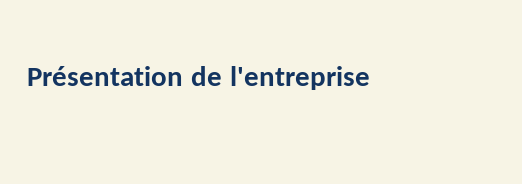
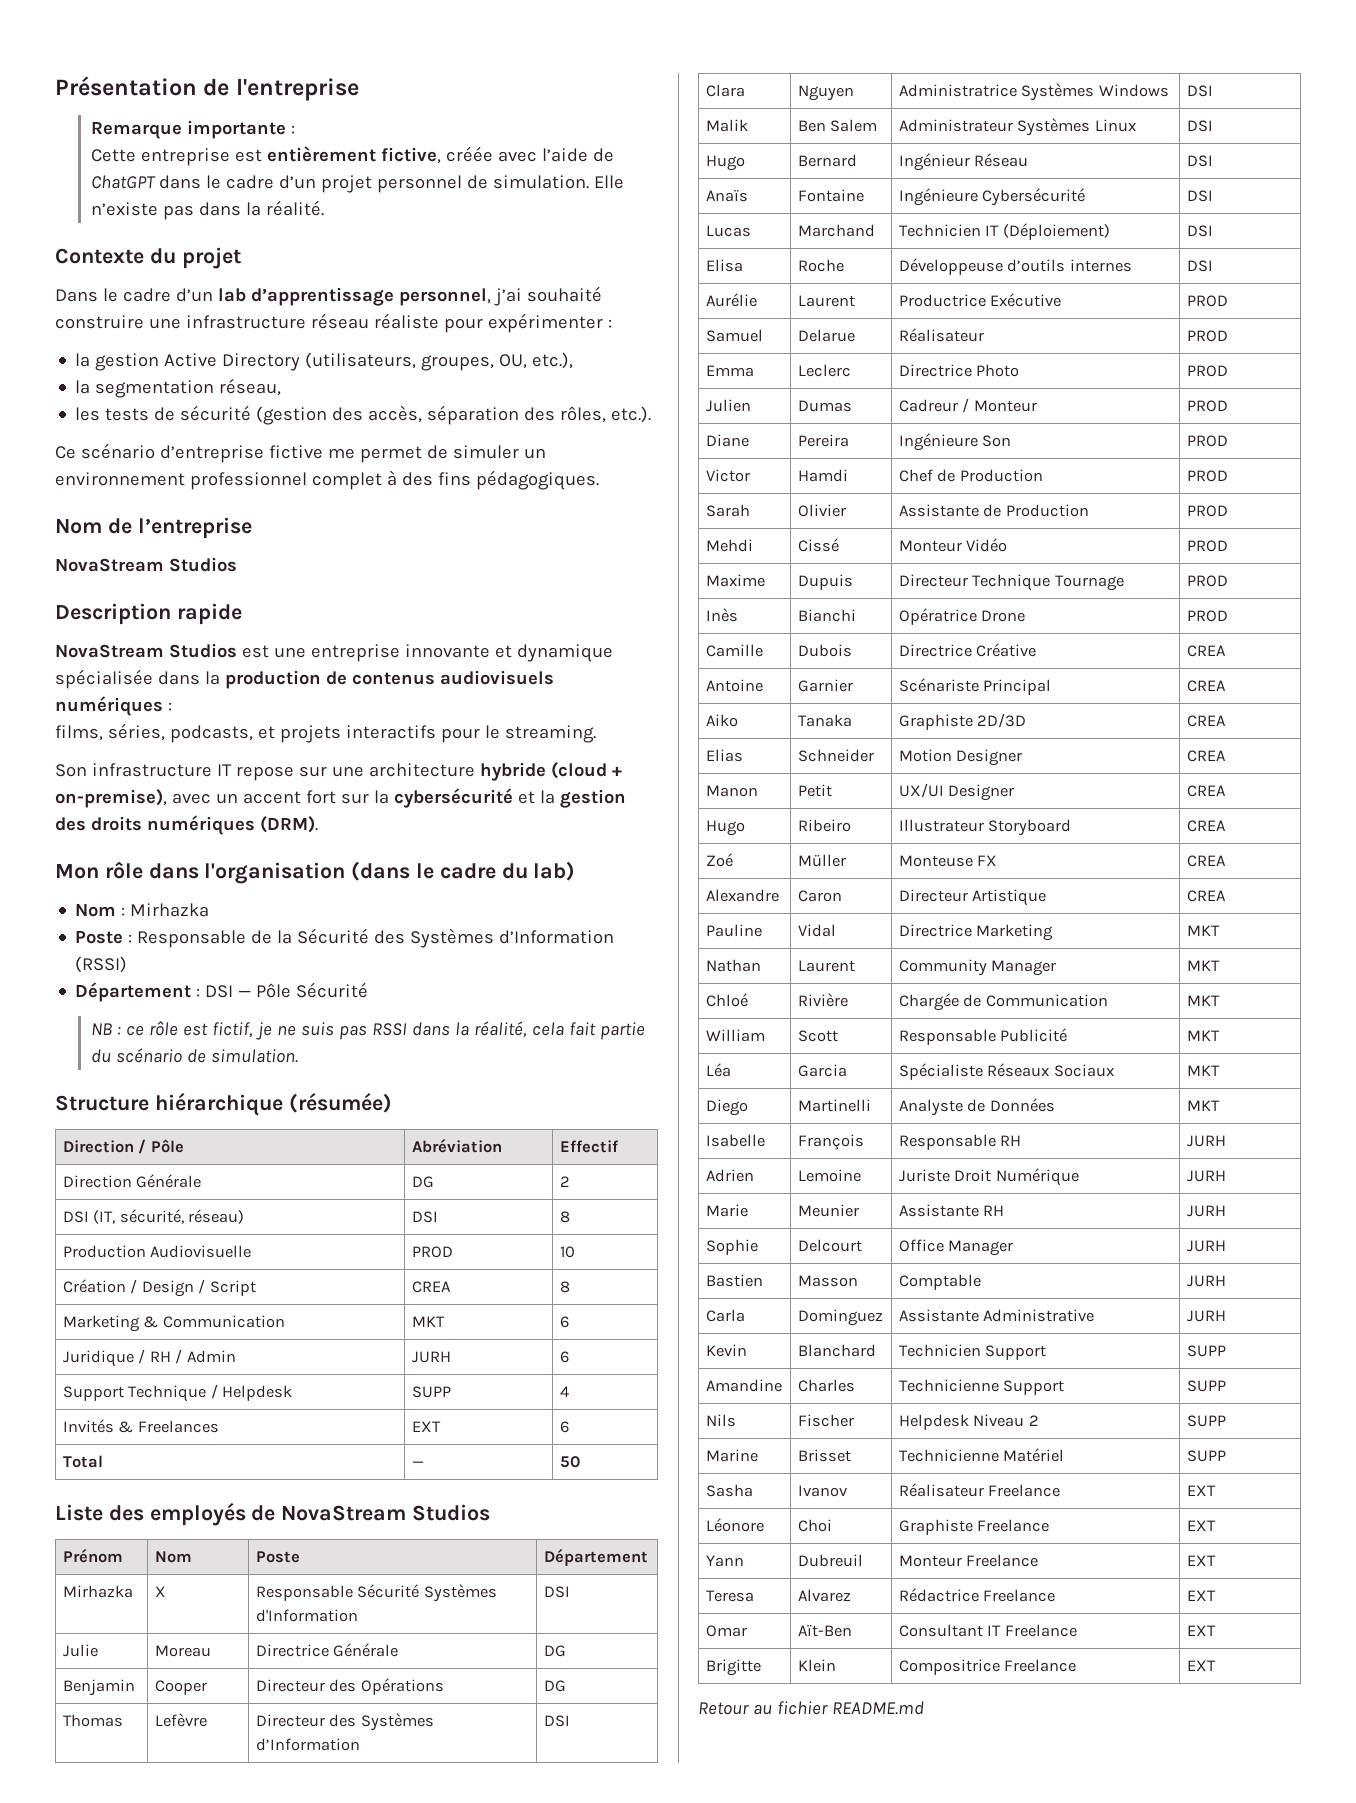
(370, 78) none -> [91,120,296,139] [91,146,615,166] [91,175,625,193] [91,200,325,220] [55,247,241,269] [55,286,602,306] [55,313,612,333] [75,352,574,371] [75,378,282,398] [75,405,652,425] [55,443,546,463] [55,470,599,490] [55,517,252,539] [55,557,237,572] [55,603,242,625] [55,643,613,662] [55,669,554,689] [55,696,172,716] [55,723,596,743] [55,762,622,781] [55,788,626,808] [55,815,318,835] [55,861,576,884] [75,903,210,917] [75,928,615,948] [75,956,128,973] [75,982,369,1002] [91,1021,646,1040] [91,1048,299,1063] [55,1093,392,1116] [62,1139,184,1154] [411,1138,502,1153] [559,1140,619,1153] [62,1174,202,1188] [411,1176,434,1188] [559,1176,570,1187] [62,1209,245,1224] [411,1211,438,1223] [559,1211,570,1223] [62,1245,252,1258] [411,1246,453,1258] [559,1246,575,1258] [62,1279,256,1297] [411,1281,451,1293] [559,1281,570,1293] [62,1315,285,1332] [411,1316,445,1327] [559,1316,569,1328] [62,1349,236,1367] [411,1351,451,1363] [559,1351,569,1363] [62,1384,293,1402] [411,1386,451,1398] [559,1386,569,1397] [62,1419,219,1433] [411,1421,441,1432] [559,1421,569,1433] [62,1455,103,1468] [411,1461,424,1467] [559,1456,580,1468] [55,1503,491,1526] [62,1548,123,1563] [154,1551,192,1563] [255,1551,300,1563] [543,1548,648,1566] [62,1585,133,1598] [154,1586,166,1597] [255,1584,497,1602] [255,1609,358,1622] [543,1586,570,1598] [62,1644,98,1657] [154,1645,211,1657] [255,1643,399,1657] [543,1645,566,1657] [62,1679,135,1696] [154,1680,207,1695] [255,1678,444,1695] [543,1680,566,1692] [62,1714,123,1727] [154,1713,207,1727] [255,1713,434,1731] [255,1738,360,1751] [543,1715,570,1727] [705,84,745,97] [797,85,854,101] [898,83,1169,101] [1186,85,1213,97] [705,119,748,132] [797,119,878,132] [898,118,1136,136] [1186,120,1213,132] [705,155,745,171] [797,154,857,167] [898,153,1029,171] [1186,155,1213,167] [705,189,748,202] [797,189,864,202] [898,188,1086,206] [1186,190,1213,202] [705,225,751,237] [797,224,875,237] [898,223,1110,240] [1186,225,1213,237] [705,259,743,272] [797,259,844,272] [898,258,1132,275] [1186,260,1213,272] [705,293,757,307] [797,295,855,307] [898,293,1062,307] [1186,295,1228,307] [705,329,763,342] [797,329,855,342] [898,328,984,342] [1186,330,1228,342] [705,365,754,377] [797,364,851,377] [898,364,1020,377] [1186,365,1228,377] [705,399,751,412] [797,400,852,412] [898,398,1037,413] [1186,400,1228,412] [705,434,749,447] [797,434,849,447] [898,433,1012,451] [1186,435,1228,447] [705,469,750,482] [797,469,848,482] [898,469,1043,482] [1186,470,1228,482] [705,504,750,517] [797,504,846,517] [898,504,1089,517] [1186,505,1228,517] [705,539,753,552] [797,538,839,552] [898,538,1008,552] [1186,540,1228,552] [705,574,765,587] [797,574,853,590] [898,574,1124,591] [1186,575,1228,587] [705,608,738,622] [797,609,856,622] [898,608,1026,625] [1186,610,1228,622] [705,644,763,657] [797,644,852,657] [898,643,1037,657] [1186,645,1226,657] [705,679,763,692] [797,679,853,692] [898,678,1052,695] [1186,680,1226,692] [705,714,738,727] [797,714,852,727] [898,713,1027,730] [1186,715,1226,727] [705,749,743,762] [797,749,874,762] [898,749,1023,766] [1186,750,1226,762] [705,785,758,797] [797,784,832,797] [898,783,1015,801] [1186,785,1226,797] [705,820,745,836] [797,819,851,832] [898,819,1072,836] [1186,820,1226,832] [705,853,733,867] [797,854,846,867] [898,855,998,867] [1186,855,1226,867] [705,889,779,902] [797,890,842,902] [898,889,1047,906] [1186,890,1226,902] [705,924,762,937] [797,924,836,937] [898,924,1054,941] [1186,925,1220,936] [705,959,761,972] [797,960,855,972] [898,959,1057,976] [1186,960,1220,971] [705,993,748,1007] [797,993,848,1007] [898,993,1108,1011] [1186,995,1220,1006] [705,1029,765,1042] [797,1030,838,1042] [898,1028,1068,1045] [1186,1030,1220,1041] [705,1063,731,1077] [797,1064,847,1077] [898,1063,1114,1080] [1186,1065,1220,1076] [705,1099,748,1116] [797,1099,871,1112] [898,1098,1055,1116] [1186,1100,1220,1111] [705,1134,765,1147] [797,1134,864,1150] [898,1134,1022,1150] [1186,1135,1226,1147] [705,1169,754,1182] [797,1169,861,1182] [898,1168,1079,1186] [1186,1170,1226,1182] [705,1204,748,1217] [797,1204,859,1217] [898,1204,1005,1217] [1186,1205,1226,1217] [705,1239,758,1255] [797,1239,862,1252] [898,1239,1014,1256] [1186,1240,1226,1252] [705,1274,763,1287] [797,1275,858,1287] [898,1274,981,1290] [1186,1275,1226,1287] [705,1309,745,1322] [797,1309,883,1326] [898,1309,1095,1322] [1186,1310,1226,1322] [705,1344,747,1357] [797,1344,876,1357] [898,1344,1047,1360] [1186,1345,1226,1357] [705,1379,782,1392] [797,1379,855,1392] [898,1379,1065,1395] [1186,1380,1226,1392] [705,1414,736,1427] [797,1414,854,1427] [898,1414,1039,1430] [1186,1415,1226,1427] [705,1449,758,1462] [797,1449,851,1462] [898,1448,1065,1462] [1186,1450,1226,1462] [705,1484,753,1497] [797,1485,847,1497] [898,1483,1061,1497] [1186,1485,1216,1496] [705,1518,764,1532] [797,1519,832,1532] [898,1519,1050,1535] [1186,1520,1216,1531] [705,1555,744,1567] [797,1554,863,1567] [898,1554,1039,1567] [1186,1555,1216,1566] [705,1590,754,1602] [797,1589,851,1602] [898,1588,1056,1602] [1186,1590,1216,1601] [705,1625,747,1637] [797,1624,852,1637] [898,1624,1077,1637] [1186,1625,1216,1636] [705,1659,761,1676] [797,1659,836,1672] [898,1659,1077,1675] [1186,1660,1216,1671] [698,1701,924,1715] // Remarque importante : // Cette entreprise est entièrement fictive, créée avec l’aide de ChatGPT dans le cadre d’un projet personnel de simulation. Elle n’existe pas dans la réalité. // Contexte du projet // Dans le cadre d’un lab d’apprentissage personnel, j’ai souhaité construire une infrastructure réseau réaliste pour expérimenter : // la gestion Active Directory (utilisateurs, groupes, OU, etc.), // la segmentation réseau, // les tests de sécurité (gestion des accès, séparation des rôles, etc.). // Ce scénario d’entreprise fictive me permet de simuler un environnement professionnel complet à des fins pédagogiques. // Nom de l’entreprise // NovaStream Studios // Description rapide // NovaStream Studios est une entreprise innovante et dynamique spécialisée dans la production de contenus audiovisuels numériques : // films, séries, podcasts, et projets interactifs pour le streaming. // Son infrastructure IT repose sur une architecture hybride (cloud + on-premise), avec un accent fort sur la cybersécurité et la gestion des droits numériques (DRM). // Mon rôle dans l'organisation (dans le cadre du lab) // Nom : Mirhazka // Poste : Responsable de la Sécurité des Systèmes d’Information (RSSI) // Département : DSI — Pôle Sécurité // NB : ce rôle est fictif, je ne suis pas RSSI dans la réalité, cela fait partie du scénario de simulation. // Structure hiérarchique (résumée) // Direction / Pôle | Abréviation | Effectif // Direction Générale | DG | 2 // DSI (IT, sécurité, réseau) | DSI | 8 // Production Audiovisuelle | PROD | 10 // Création / Design / Script | CREA | 8 // Marketing & Communication | MKT | 6 // Juridique / RH / Admin | JURH | 6 // Support Technique / Helpdesk | SUPP | 4 // Invités & Freelances | EXT | 6 // Total | — | 50 // Liste des employés de NovaStream Studios // Prénom | Nom | Poste | Département // Mirhazka | X | Responsable Sécurité Systèmes d'Information | DSI // Julie | Moreau | Directrice Générale | DG // Benjamin | Cooper | Directeur des Opérations | DG // Thomas | Lefèvre | Directeur des Systèmes d’Information | DSI // Clara | Nguyen | Administratrice Systèmes Windows | DSI // Malik | Ben Salem | Administrateur Systèmes Linux | DSI // Hugo | Bernard | Ingénieur Réseau | DSI // Anaïs | Fontaine | Ingénieure Cybersécurité | DSI // Lucas | Marchand | Technicien IT (Déploiement) | DSI // Elisa | Roche | Développeuse d’outils internes | DSI // Aurélie | Laurent | Productrice Exécutive | PROD // Samuel | Delarue | Réalisateur | PROD // Emma | Leclerc | Directrice Photo | PROD // Julien | Dumas | Cadreur / Monteur | PROD // Diane | Pereira | Ingénieure Son | PROD // Victor | Hamdi | Chef de Production | PROD // Sarah | Olivier | Assistante de Production | PROD // Mehdi | Cissé | Monteur Vidéo | PROD // Maxime | Dupuis | Directeur Technique Tournage | PROD // Inès | Bianchi | Opératrice Drone | PROD // Camille | Dubois | Directrice Créative | CREA // Antoine | Garnier | Scénariste Principal | CREA // Aiko | Tanaka | Graphiste 2D/3D | CREA // Elias | Schneider | Motion Designer | CREA // Manon | Petit | UX/UI Designer | CREA // Hugo | Ribeiro | Illustrateur Storyboard | CREA // Zoé | Müller | Monteuse FX | CREA // Alexandre | Caron | Directeur Artistique | CREA // Pauline | Vidal | Directrice Marketing | MKT // Nathan | Laurent | Community Manager | MKT // Chloé | Rivière | Chargée de Communication | MKT // William | Scott | Responsable Publicité | MKT // Léa | Garcia | Spécialiste Réseaux Sociaux | MKT // Diego | Martinelli | Analyste de Données | MKT // Isabelle | François | Responsable RH | JURH // Adrien | Lemoine | Juriste Droit Numérique | JURH // Marie | Meunier | Assistante RH | JURH // Sophie | Delcourt | Office Manager | JURH // Bastien | Masson | Comptable | JURH // Carla | Dominguez | Assistante Administrative | JURH // Kevin | Blanchard | Technicien Support | SUPP // Amandine | Charles | Technicienne Support | SUPP // Nils | Fischer | Helpdesk Niveau 2 | SUPP // Marine | Brisset | Technicienne Matériel | SUPP // Sasha | Ivanov | Réalisateur Freelance | EXT // Léonore | Choi | Graphiste Freelance | EXT // Yann | Dubreuil | Monteur Freelance | EXT // Teresa | Alvarez | Rédactrice Freelance | EXT // Omar | Aït-Ben | Consultant IT Freelance | EXT // Brigitte | Klein | Compositrice Freelance | EXT // Retour au fichier README.md

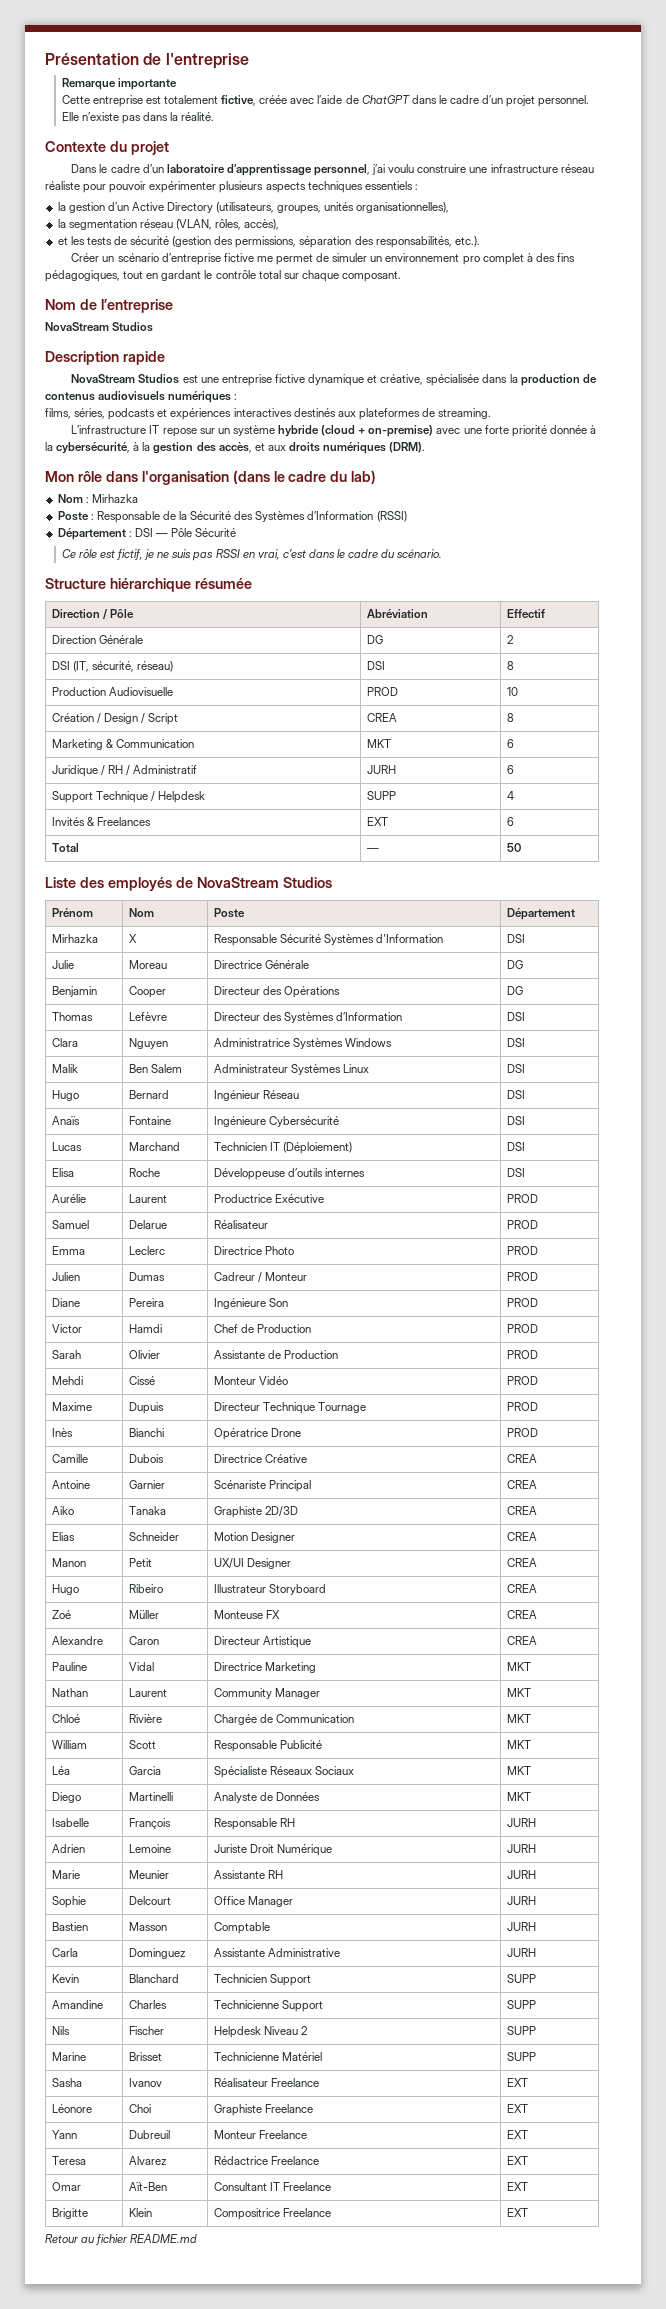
[291,125,296,134] : -> (177, 84) none
[267,146,377,162] entièrement -> [164,95,219,104] totalement
[377,175,590,193] personnel de simulation. -> [538,95,590,107] personnel.
[217,288,246,302] lab -> [166,164,225,173] laboratoire
[526,286,602,302] souhaité -> [388,164,415,173] voulu
[487,313,603,333] expérimenter -> [109,181,413,193] pouvoir expérimenter plusieurs aspects techniques essentiels
(160, 362) none -> [107,202,129,211] d’un
[499,352,574,369] OU, etc.), -> [324,202,450,213] unités organisationnelles),
[219,378,282,396] réseau, // -> [139,219,280,230] [57,237,68,245] réseau (VLAN, rôles, accès), // et
[368,405,423,423] accès, -> [235,236,297,248] permissions,
[560,406,607,423] rôles, -> [375,236,452,248] responsabilités,
[55,446,76,459] Ce -> [71,253,115,262] Créer un
[189,472,307,490] professionnel -> [462,256,480,265] pro
[475,470,599,490] pédagogiques. -> [45,270,401,282] pédagogiques, tout en gardant le contrôle total sur chaque composant.
[404,644,613,662] innovante et dynamique -> [274,374,424,386] fictive dynamique et créative,
[169,725,500,743] podcasts, et projets interactifs pour le -> [108,408,435,420] podcasts et expériences interactives destinés aux plateformes de
[55,763,212,777] Son infrastructure -> [71,425,147,434] L’infrastructure
[331,763,475,777] une architecture -> [217,425,275,436] un système
[55,788,626,808] [55,817,86,831] on-premise), avec un accent fort sur la cybersécurité et la gestion des -> [368,425,596,437] [45,442,286,454] on-premise) avec une forte priorité donnée à la cybersécurité, à la gestion des accès, et aux
[91,1023,145,1036] NB : ce -> [61,549,76,558] Ce
[412,1021,646,1040] [91,1048,299,1063] dans la réalité, cela fait partie du scénario de simulation. -> [242,549,443,560] en vrai, c’est dans le cadre du scénario.
[288,1093,392,1113] (résumée) -> [194,578,252,589] résumée
[186,1350,236,1363] Admin -> [133,765,198,774] Administratif

